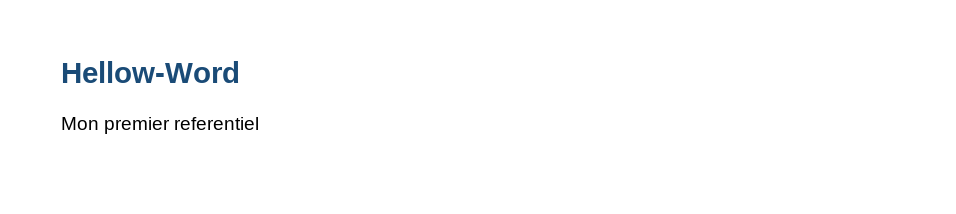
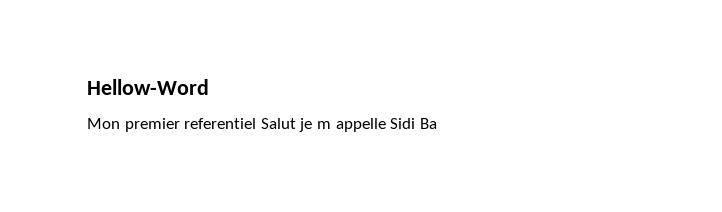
(260, 123) none -> [260,118,437,132] Salut je m appelle Sidi Ba

